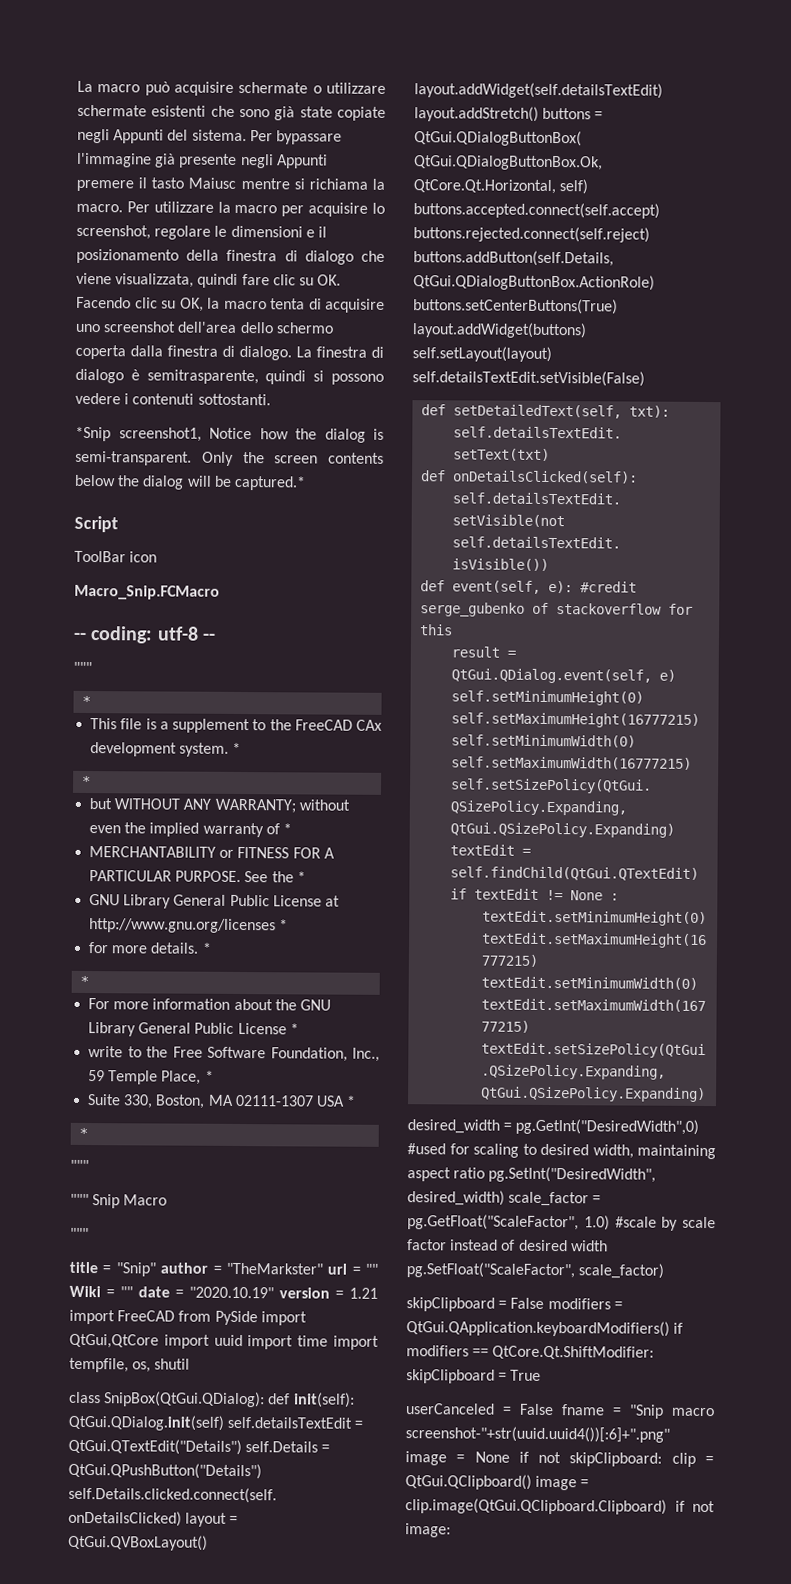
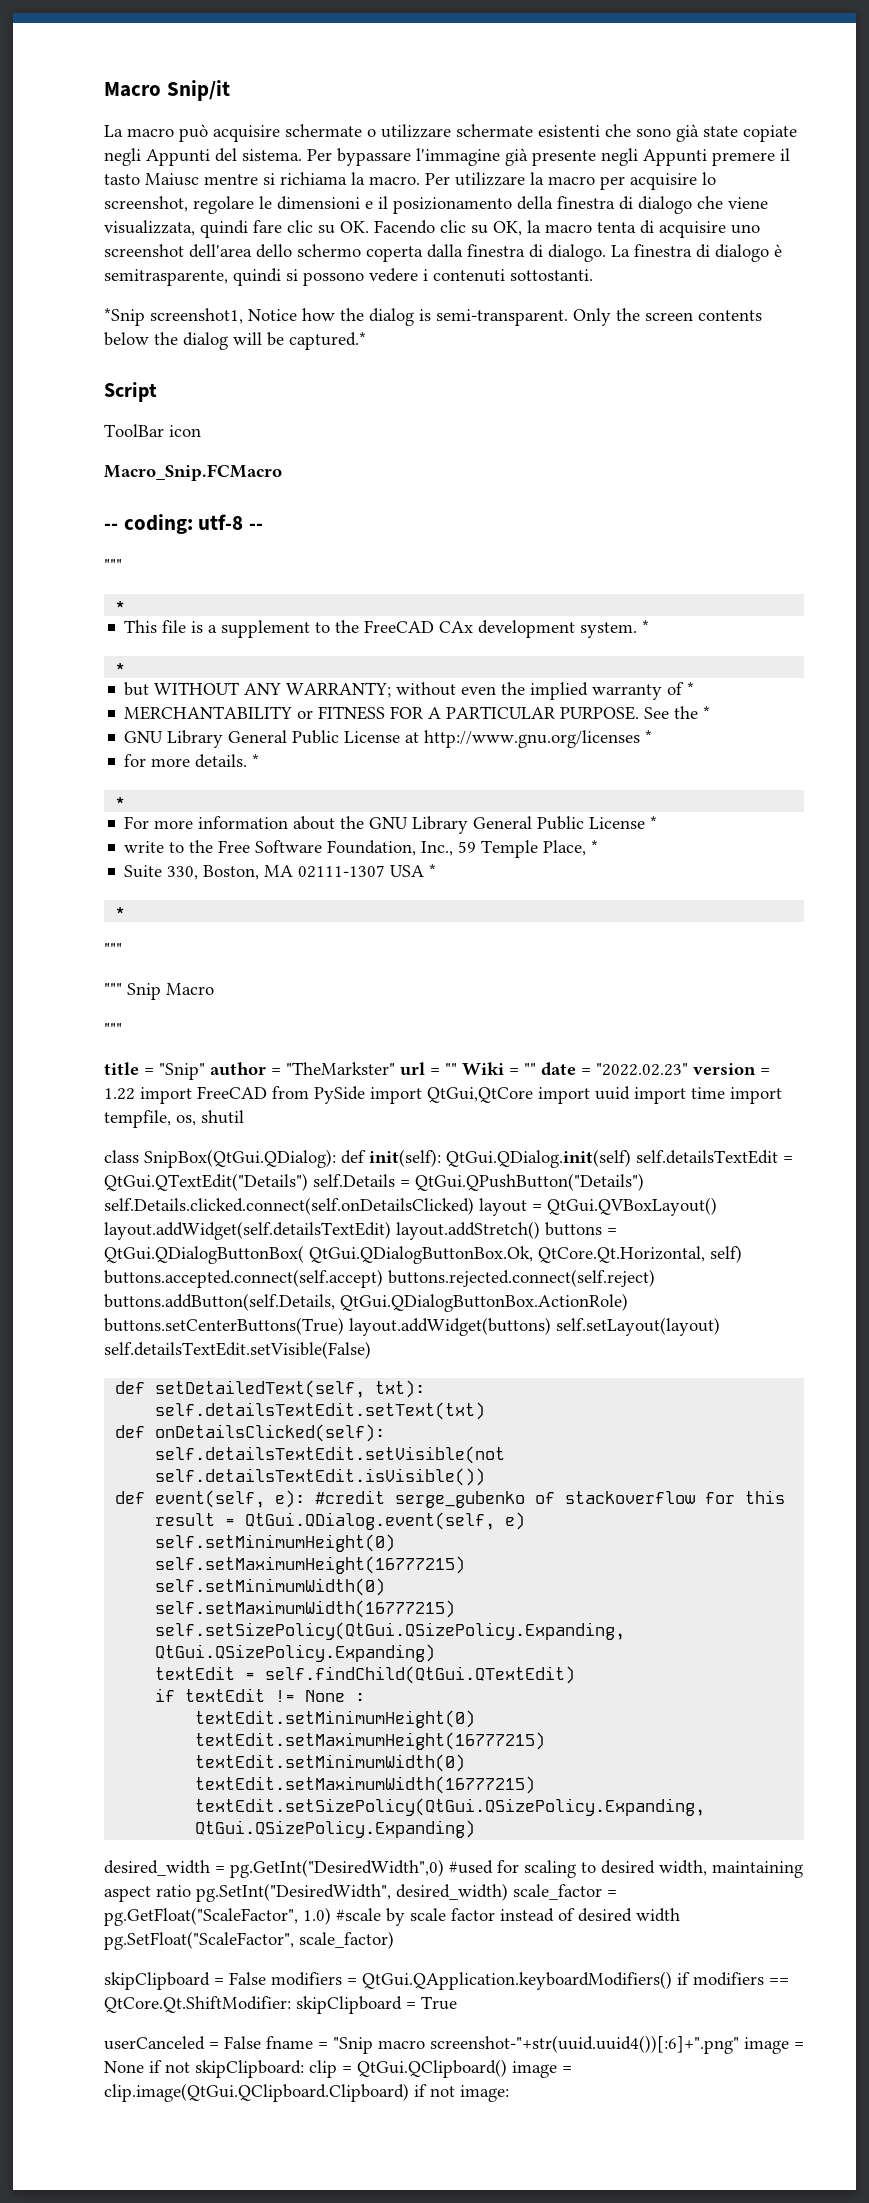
(77, 86) none -> [104,80,230,101] Macro Snip/it //
[189,1286,274,1299] "2020.10.19" -> [596,1063,688,1076] "2022.02.23"
[349,1287,378,1299] 1.21 -> [104,1088,135,1100] 1.22

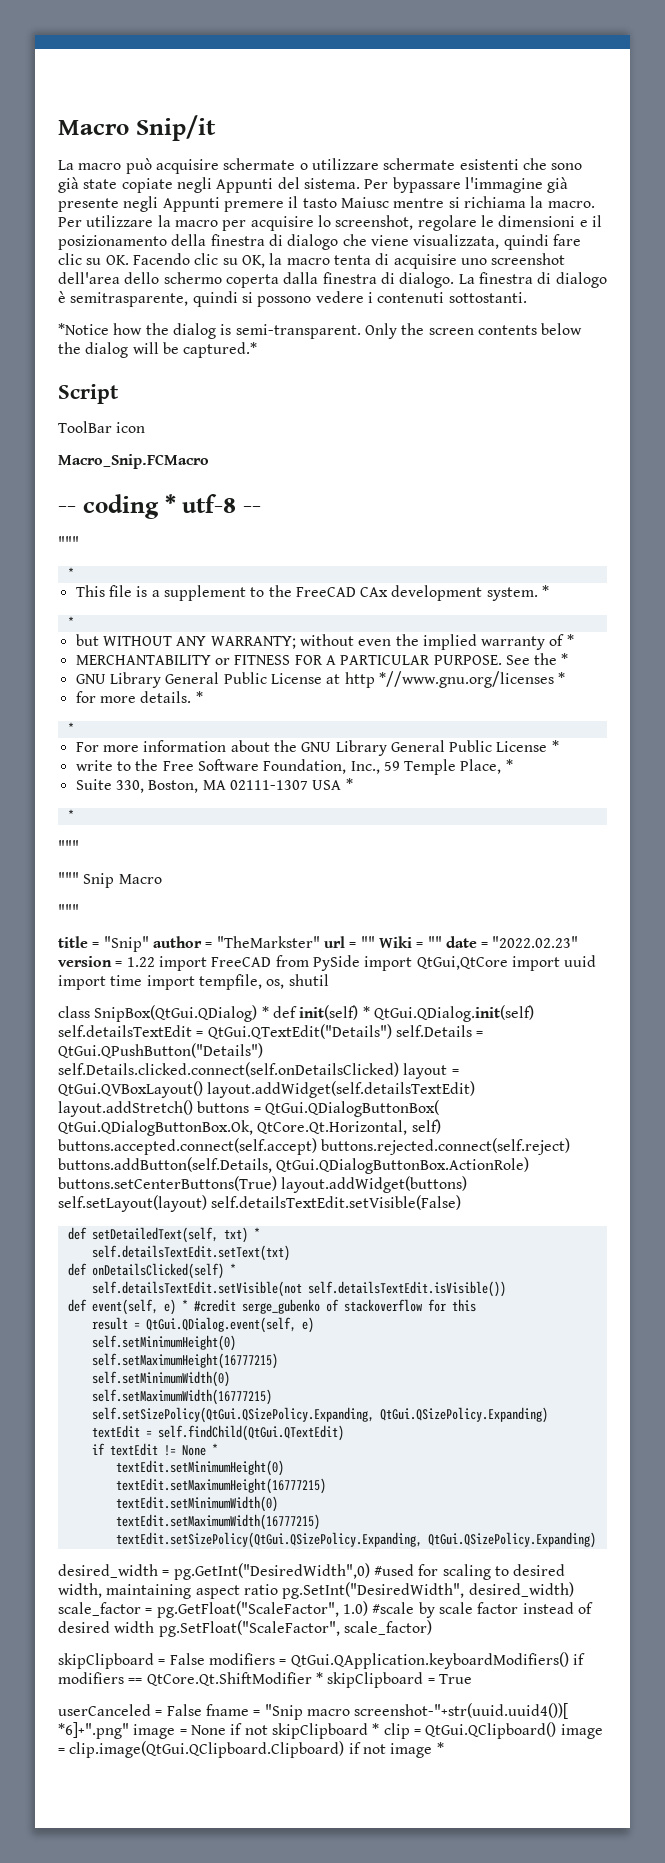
[104,308,297,326] *Snip screenshot1, Notice -> [58,323,109,335] *Notice
[123,514,193,534] coding: -> [82,494,176,519] coding *
[424,730,641,748] http://www.gnu.org/licenses -> [344,671,554,688] http *//www.gnu.org/licenses
[144,1149,441,1168] SnipBox(QtGui.QDialog): def init(self): -> [94,1005,370,1022] SnipBox(QtGui.QDialog) * def init(self) *
[375,1380,426,1398] txt): -> [223,1227,260,1243] txt) *
[155,1424,386,1442] onDetailsClicked(self): -> [91,1263,236,1279] onDetailsClicked(self) *
[275,1490,306,1508] e): -> [163,1299,188,1315] e) *
[355,1693,366,1702] : -> [211,1443,218,1455] *
[104,1996,291,2013] QtCore.Qt.ShiftModifier: -> [146,1672,323,1686] QtCore.Qt.ShiftModifier *
[430,2035,739,2054] screenshot-"+str(uuid.uuid4())[:6]+".png" -> [354,1703,569,1719] [58,1722,129,1739] screenshot-"+str(uuid.uuid4())[ *6]+".png"
[195,2060,304,2078] skipClipboard: -> [271,1723,380,1739] skipClipboard *
[460,2085,509,2102] image: -> [390,1742,444,1758] image *

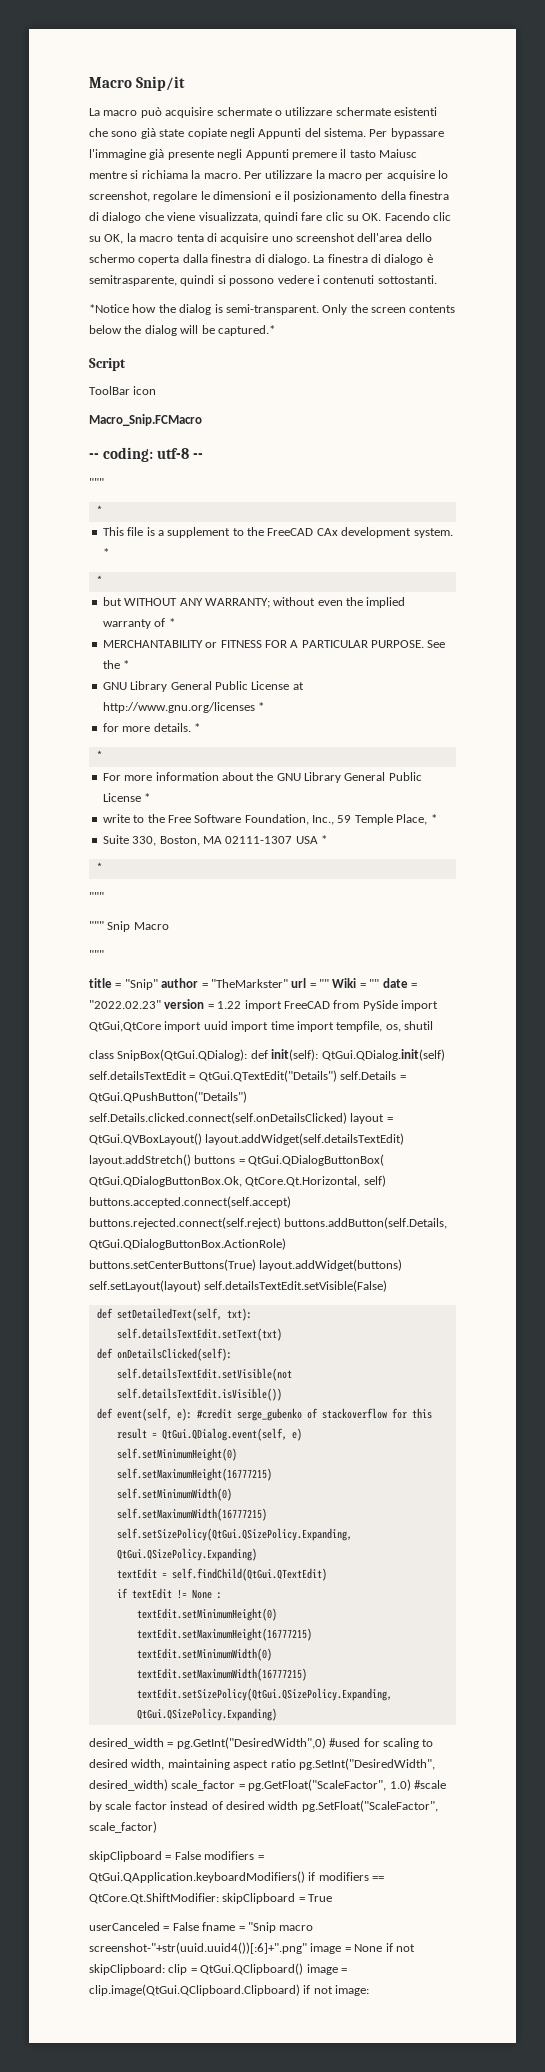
[82,494,176,519] coding * -> [103,447,154,462] coding:
[344,671,554,688] http *//www.gnu.org/licenses -> [102,702,255,713] http://www.gnu.org/licenses
[94,1005,370,1022] SnipBox(QtGui.QDialog) * def init(self) * -> [117,1049,319,1061] SnipBox(QtGui.QDialog): def init(self):
[223,1227,260,1243] txt) * -> [226,1308,252,1321] txt):
[91,1263,236,1279] onDetailsClicked(self) * -> [116,1348,232,1361] onDetailsClicked(self):
[163,1299,188,1315] e) * -> [176,1408,192,1421] e):
[211,1443,218,1455] * -> [216,1592,222,1599] :
[146,1672,323,1686] QtCore.Qt.ShiftModifier * -> [89,1893,219,1904] QtCore.Qt.ShiftModifier:
[354,1703,569,1719] [58,1722,129,1739] screenshot-"+str(uuid.uuid4())[ *6]+".png" -> [89,1942,307,1954] screenshot-"+str(uuid.uuid4())[:6]+".png"
[271,1723,380,1739] skipClipboard * -> [89,1964,165,1975] skipClipboard:
[390,1742,444,1758] image * -> [335,1985,370,1996] image:

